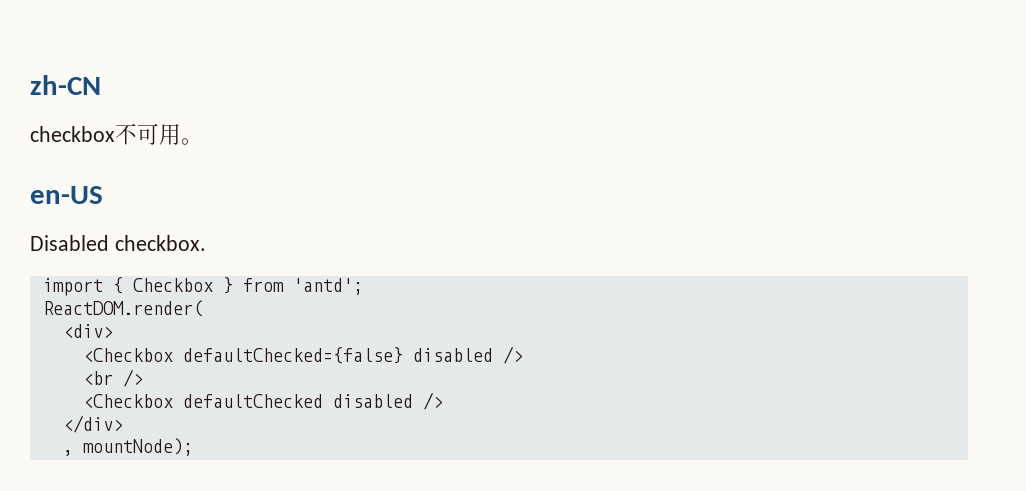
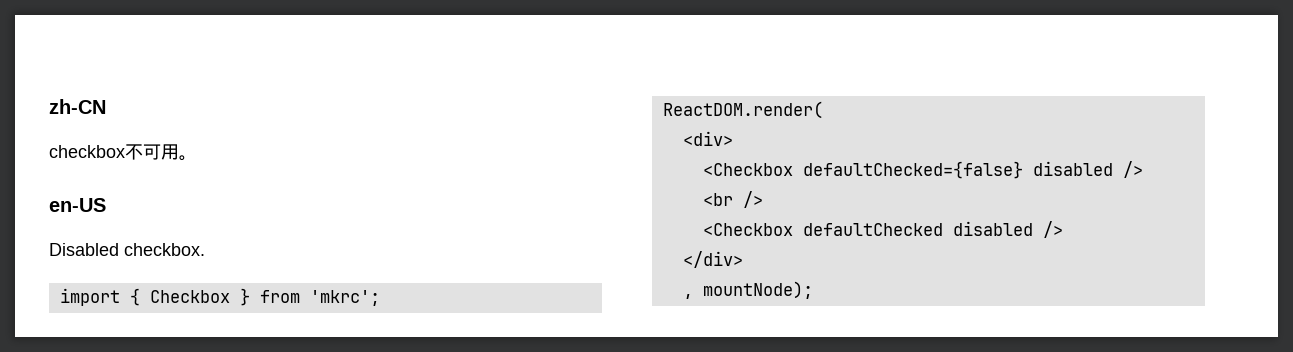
[292,278,363,295] 'antd'; -> [309,290,380,306] 'mkrc';

